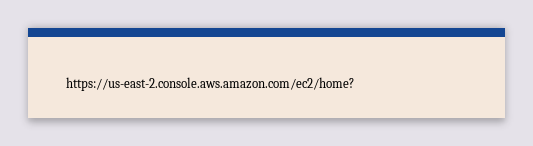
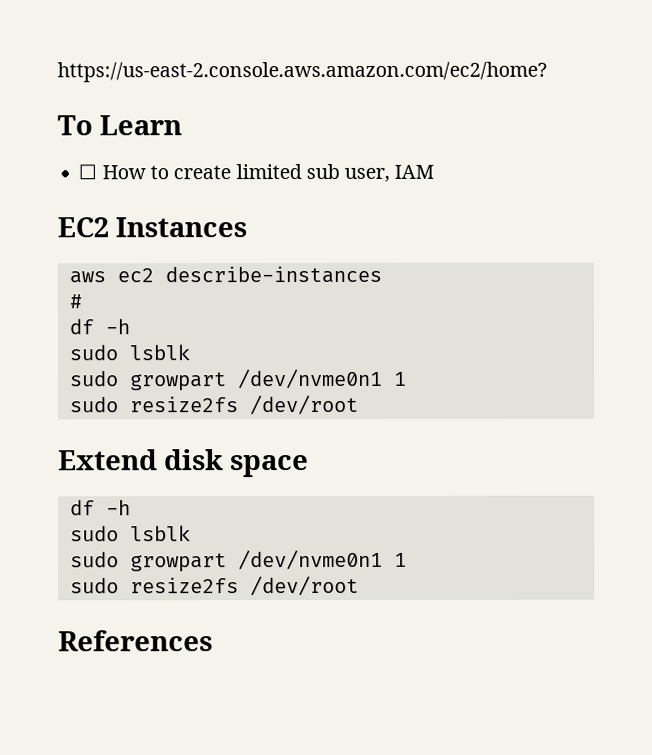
(354, 84) none -> [57,115,183,136] [78,163,435,182] [57,217,248,238] [68,265,382,284] [68,294,82,309] [68,318,130,335] [68,344,190,361] [68,368,407,392] [69,394,359,416] [58,449,309,478] [69,499,131,516] [69,525,191,542] [69,549,407,573] [69,575,359,597] [58,630,213,652] // To Learn // ☐ How to create limited sub user, IAM // EC2 Instances // aws ec2 describe-instances // # // df -h // sudo lsblk // sudo growpart /dev/nvme0n1 1 // sudo resize2fs /dev/root // Extend disk space // df -h // sudo lsblk // sudo growpart /dev/nvme0n1 1 // sudo resize2fs /dev/root // References

